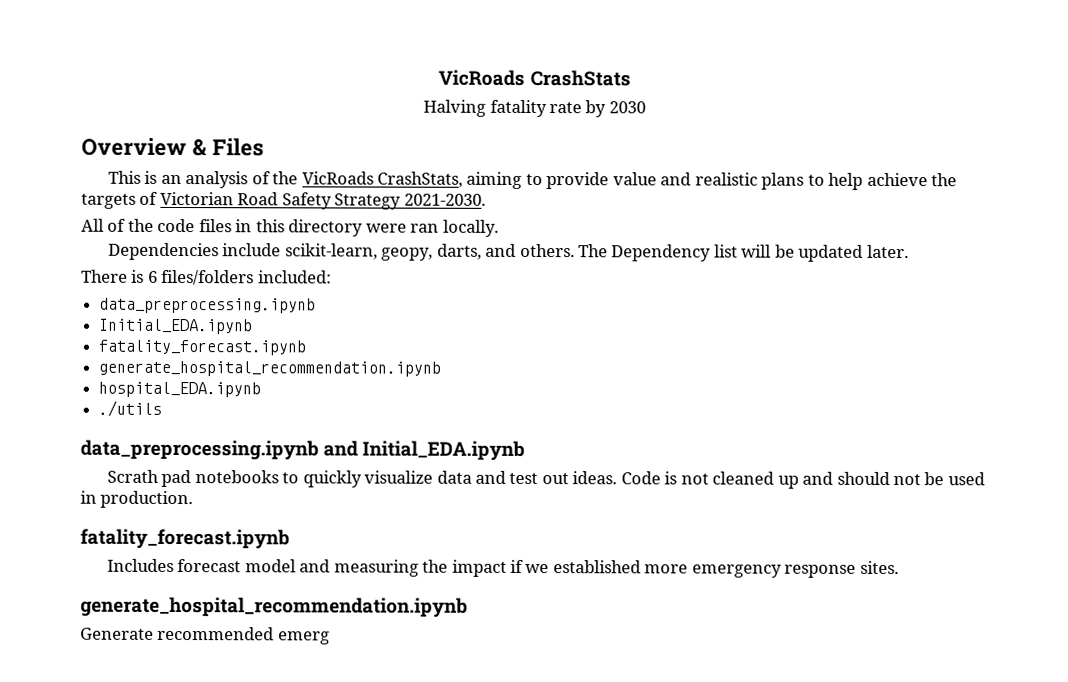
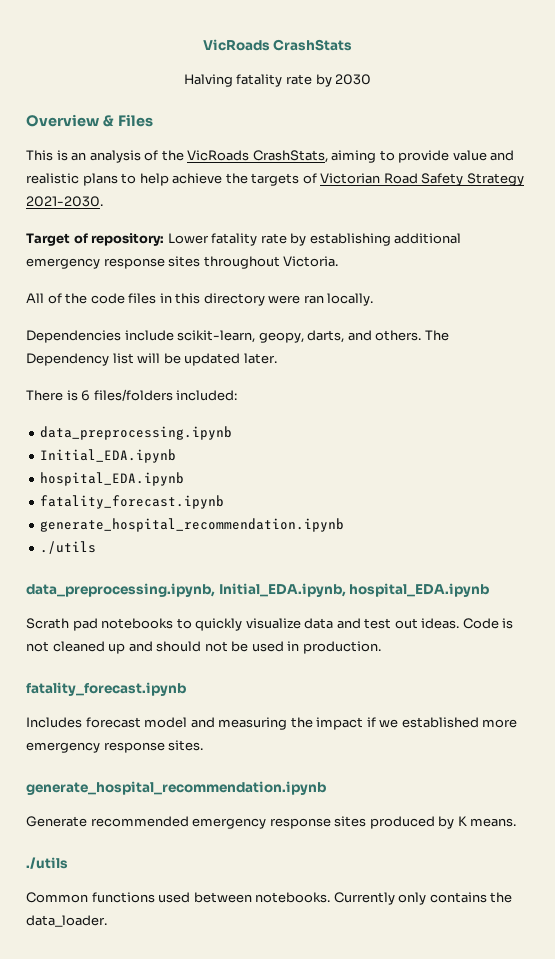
(486, 199) none -> [26,233,462,246] [26,256,339,269] // Target of repository: Lower fatality rate by establishing additional emergency response sites throughout Victoria.
(254, 326) none -> [40,472,185,486] // hospital_EDA.ipynb
[98,381,262,398] [98,400,163,417] [80,439,526,461] // hospital_EDA.ipynb // ./utils // data_preprocessing.ipynb and Initial_EDA.ipynb -> [40,541,97,554] [26,583,490,597] // ./utils // data_preprocessing.ipynb, Initial_EDA.ipynb, hospital_EDA.ipynb
[277,631,330,645] emerg -> [192,816,517,829] [26,857,68,869] [26,892,513,905] [26,915,107,927] emergency response sites produced by K means. // ./utils // Common functions used between notebooks. Currently only contains the data_loader.

